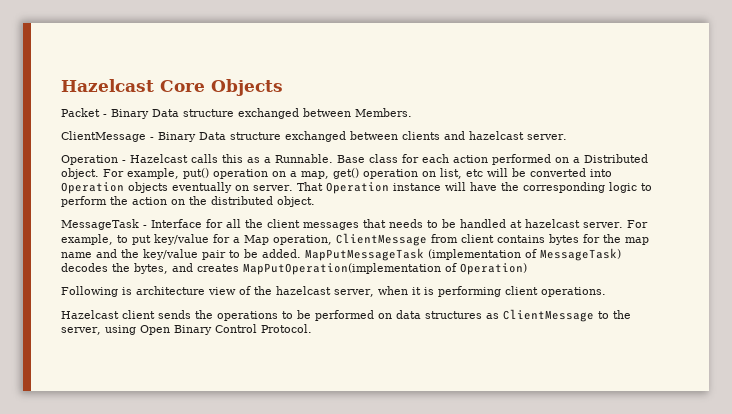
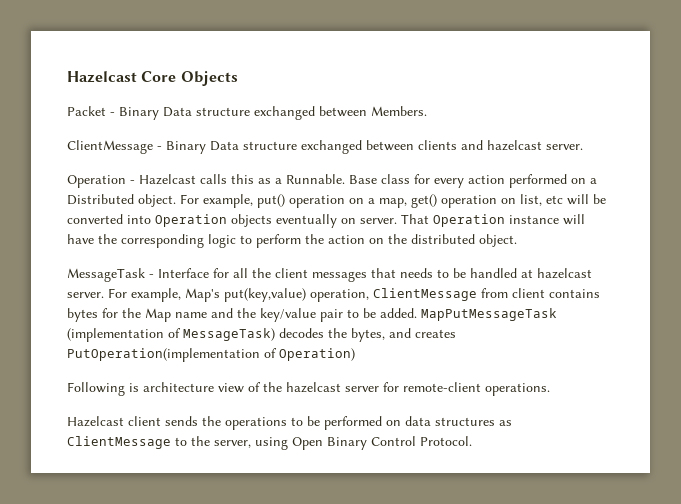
[422,154,449,163] each -> [434,178,464,188] every
[117,234,269,245] to put key/value for a Map -> [185,288,306,302] Map's put(key,value)
[625,237,649,245] map -> [145,308,171,322] Map
[243,263,441,275] MapPutOperation(implementation -> [67,348,260,362] PutOperation(implementation
[334,286,538,297] server, when it is performing client -> [345,382,481,392] server for remote-client

